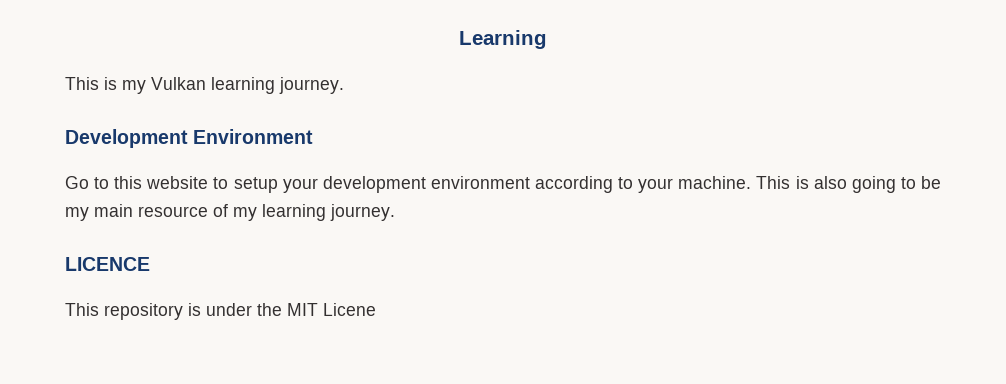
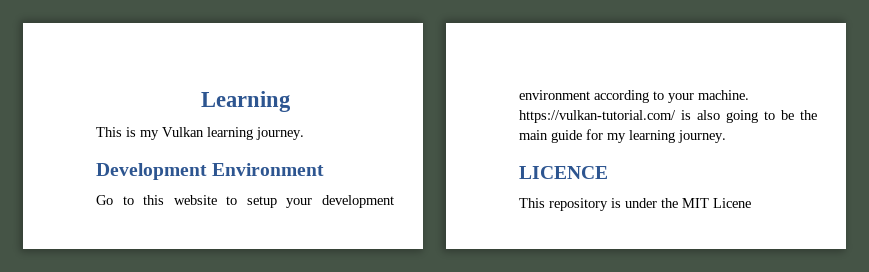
[756,176,791,189] This -> [519,110,676,123] https://vulkan-tutorial.com/
[65,204,228,221] my main resource of -> [800,110,817,120] [519,129,603,143] the main guide for

